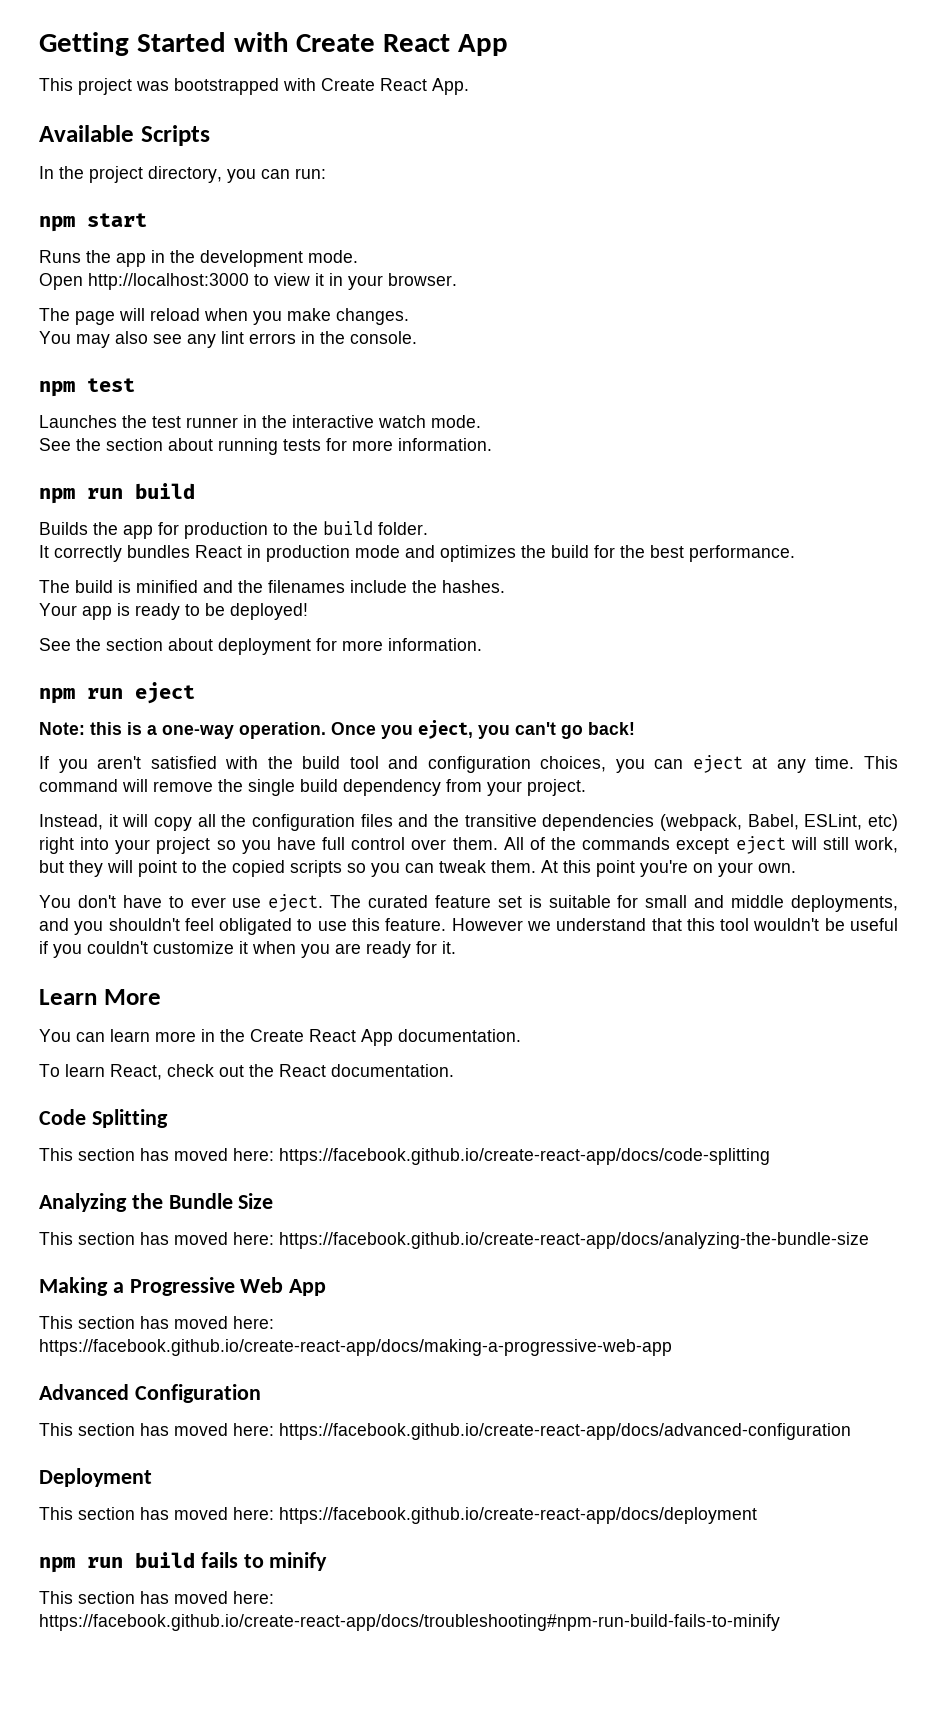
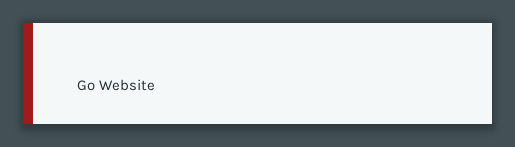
[39,32,509,56] [39,78,469,95] [39,125,210,146] [39,166,326,183] [39,213,147,232] [39,250,358,267] [39,273,457,290] [39,308,409,325] [39,331,417,348] [39,378,135,397] [39,415,481,428] [39,438,492,455] [39,483,195,504] [39,521,428,539] [39,545,795,562] [39,580,505,593] [39,603,308,620] [39,638,482,655] [39,682,195,704] [39,720,635,739] [39,755,898,773] [39,779,586,796] [39,814,898,831] [39,836,898,854] [39,860,796,877] [39,894,898,912] [39,918,898,935] [39,941,456,958] [39,989,161,1005] [39,1029,521,1046] [39,1064,454,1080] [39,1109,168,1128] [39,1148,770,1165] [39,1193,274,1212] [39,1232,869,1249] [39,1277,327,1296] [39,1316,274,1329] [39,1339,672,1356] [39,1384,261,1403] [39,1423,851,1440] [39,1468,152,1487] [39,1507,757,1524] [39,1552,328,1573] [39,1591,274,1604] [39,1614,780,1631] Getting Started with Create React App // This project was bootstrapped with Create React App. // Available Scripts // In the project directory, you can run: // npm start // Runs the app in the development mode. // Open http://localhost:3000 to view it in your browser. // The page will reload when you make changes. // You may also see any lint errors in the console. // npm test // Launches the test runner in the interactive watch mode. // See the section about running tests for more information. // npm run build // Builds the app for production to the build folder. // It correctly bundles React in production mode and optimizes the build for the best performance. // The build is minified and the filenames include the hashes. // Your app is ready to be deployed! // See the section about deployment for more information. // npm run eject // Note: this is a one-way operation. Once you eject, you can't go back! // If you aren't satisfied with the build tool and configuration choices, you can eject at any time. This command will remove the single build dependency from your project. // Instead, it will copy all the configuration files and the transitive dependencies (webpack, Babel, ESLint, etc) right into your project so you have full control over them. All of the commands except eject will still work, but they will point to the copied scripts so you can tweak them. At this point you're on your own. // You don't have to ever use eject. The curated feature set is suitable for small and middle deployments, and you shouldn't feel obligated to use this feature. However we understand that this tool wouldn't be useful if you couldn't customize it when you are ready for it. // Learn More // You can learn more in the Create React App documentation. // To learn React, check out the React documentation. // Code Splitting // This section has moved here: https://facebook.github.io/create-react-app/docs/code-splitting // Analyzing the Bundle Size // This section has moved here: https://facebook.github.io/create-react-app/docs/analyzing-the-bundle-size // Making a Progressive Web App // This section has moved here: https://facebook.github.io/create-react-app/docs/making-a-progressive-web-app // Advanced Configuration // This section has moved here: https://facebook.github.io/create-react-app/docs/advanced-configuration // Deployment // This section has moved here: https://facebook.github.io/create-react-app/docs/deployment // npm run build fails to minify // This section has moved here: https://facebook.github.io/create-react-app/docs/troubleshooting#npm-run-build-fails-to-minify -> [77,79,156,91] Go Website

